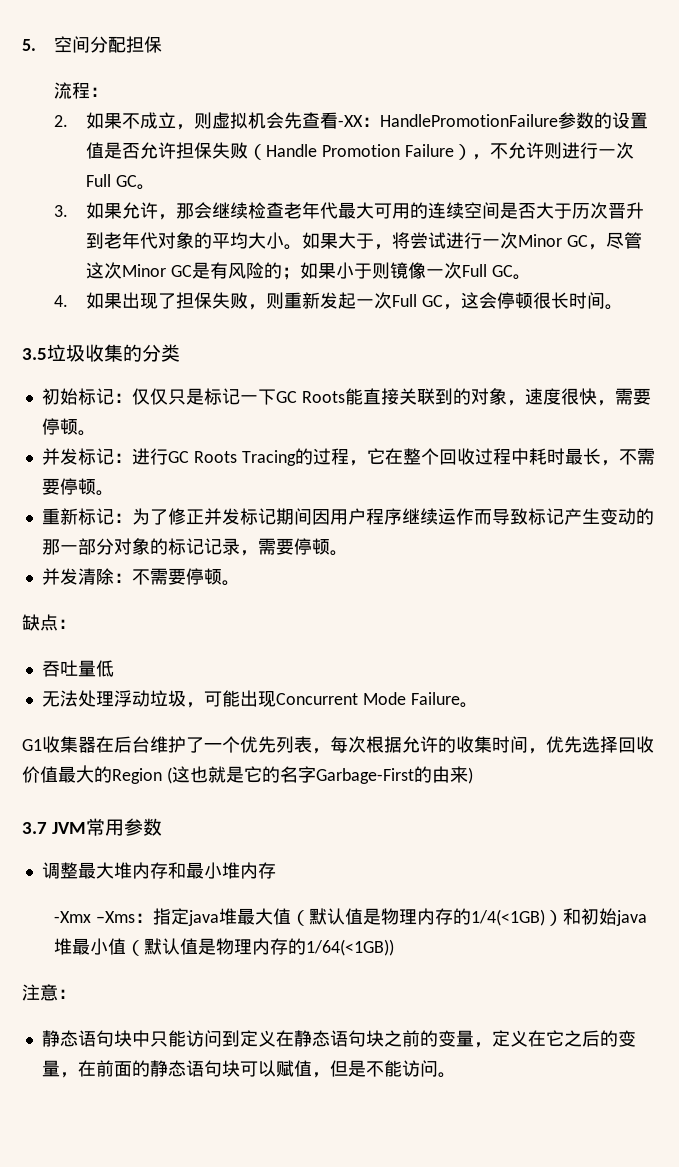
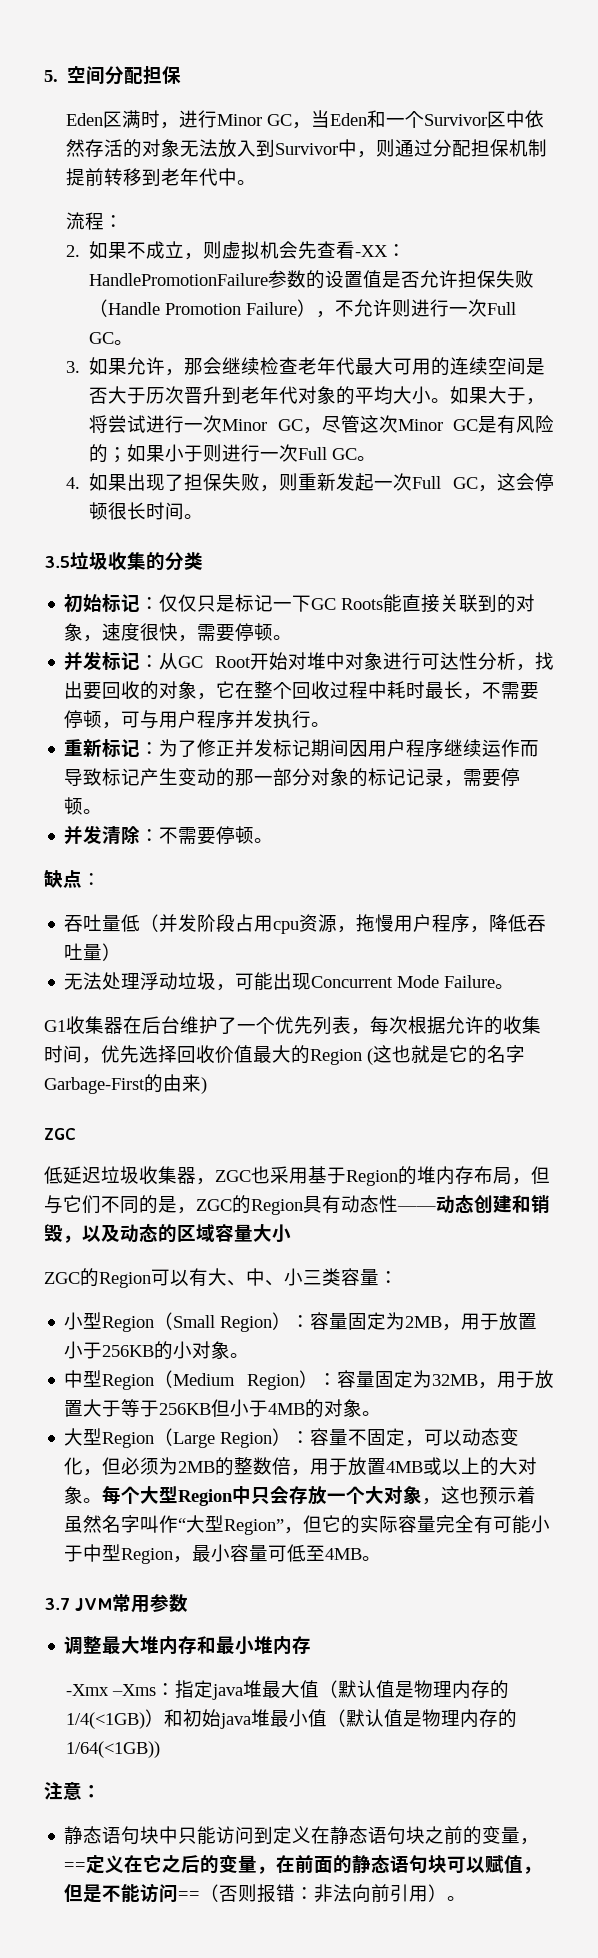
(163, 44) none -> [65,110,544,129] [65,139,547,158] [65,168,256,186] // Eden区满时，进行Minor GC，当Eden和一个Survivor区中依然存活的对象无法放入到Survivor中，则通过分配担保机制提前转移到老年代中。
[390,262,427,279] 镜像 -> [222,444,261,462] 进行
[131,448,349,466] 进行GC Roots Tracing的过程 -> [159,652,554,671] [64,681,198,700] 从GC Root开始对堆中对象进行可达性分析，找出要回收的对象
(96, 486) none -> [102,710,312,729] ，可与用户程序并发执行
(114, 668) none -> [140,914,547,934] [64,943,122,961] （并发阶段占用cpu资源，拖慢用户程序，降低吞吐量）
(473, 775) none -> [44,1128,76,1140] [44,1166,550,1186] [44,1194,550,1215] [44,1223,291,1243] [44,1268,398,1288] [64,1312,538,1332] [64,1341,250,1360] [64,1370,554,1390] [64,1399,382,1418] [64,1428,520,1448] [64,1457,538,1476] [64,1485,537,1506] [64,1515,551,1535] [64,1544,382,1564] // ZGC // 低延迟垃圾收集器，ZGC也采用基于Region的堆内存布局，但与它们不同的是，ZGC的Region具有动态性——动态创建和销毁，以及动态的区域容量大小 // ZGC的Region可以有大、中、小三类容量： // 小型Region（Small Region）：容量固定为2MB，用于放置小于256KB的小对象。 // 中型Region（Medium Region）：容量固定为32MB，用于放置大于等于256KB但小于4MB的对象。 // 大型Region（Large Region）：容量不固定，可以动态变化，但必须为2MB的整数倍，用于放置4MB或以上的大对象。每个大型Region中只会存放一个大对象，这也预示着虽然名字叫作“大型Region”，但它的实际容量完全有可能小于中型Region，最小容量可低至4MB。
(492, 1045) none -> [64,1862,87,1871] ==
(438, 1068) none -> [178,1884,448,1903] ==（否则报错：非法向前引用）

